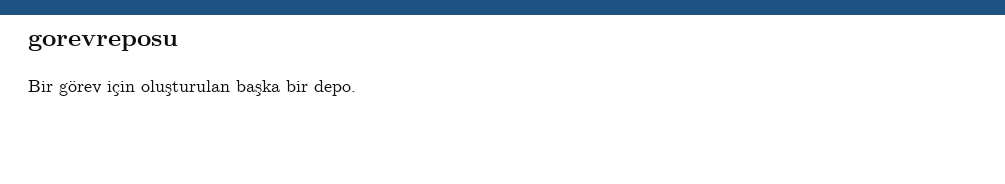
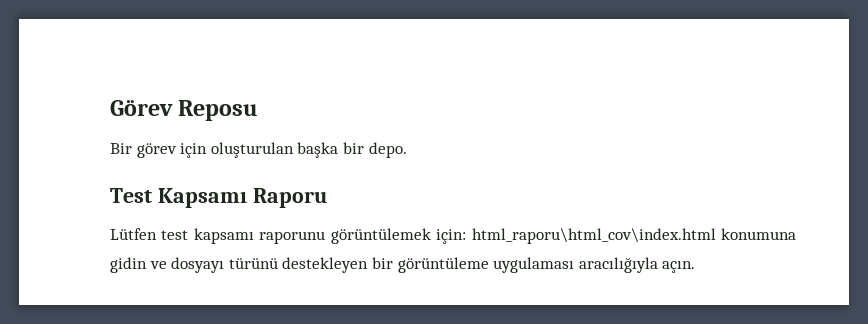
[28,34,178,51] gorevreposu -> [110,100,259,121] Görev Reposu
(356, 88) none -> [110,188,327,208] [110,228,796,244] [110,257,696,273] // Test Kapsamı Raporu // Lütfen test kapsamı raporunu görüntülemek için: html_raporu\html_cov\index.html konumuna gidin ve dosyayı türünü destekleyen bir görüntüleme uygulaması aracılığıyla açın.

